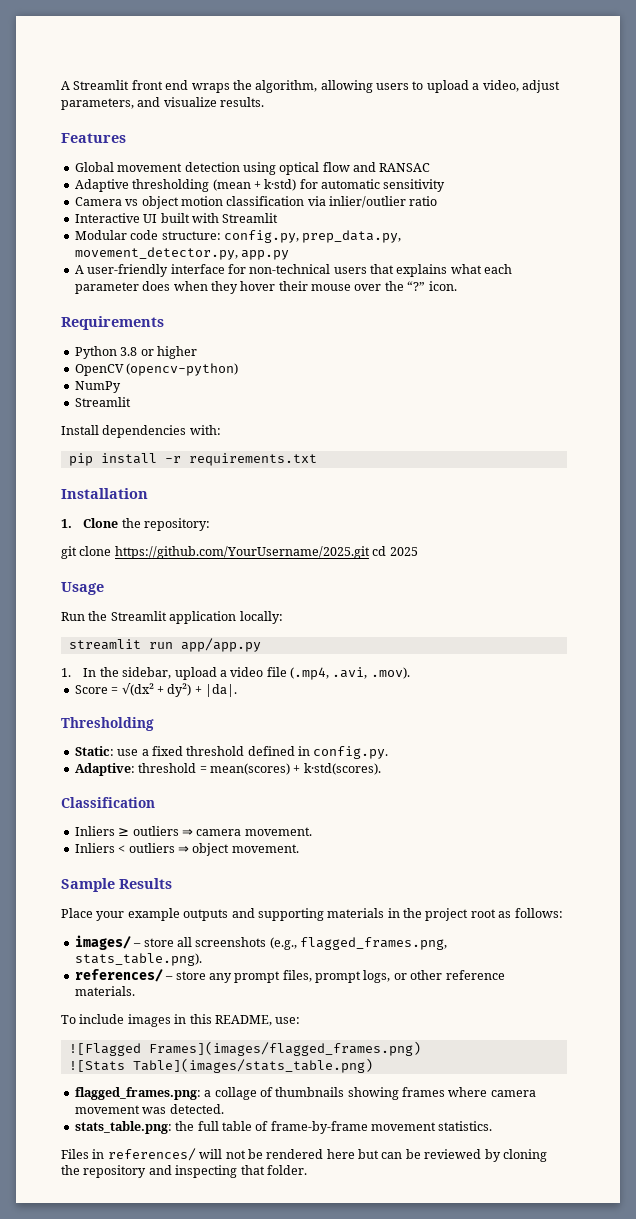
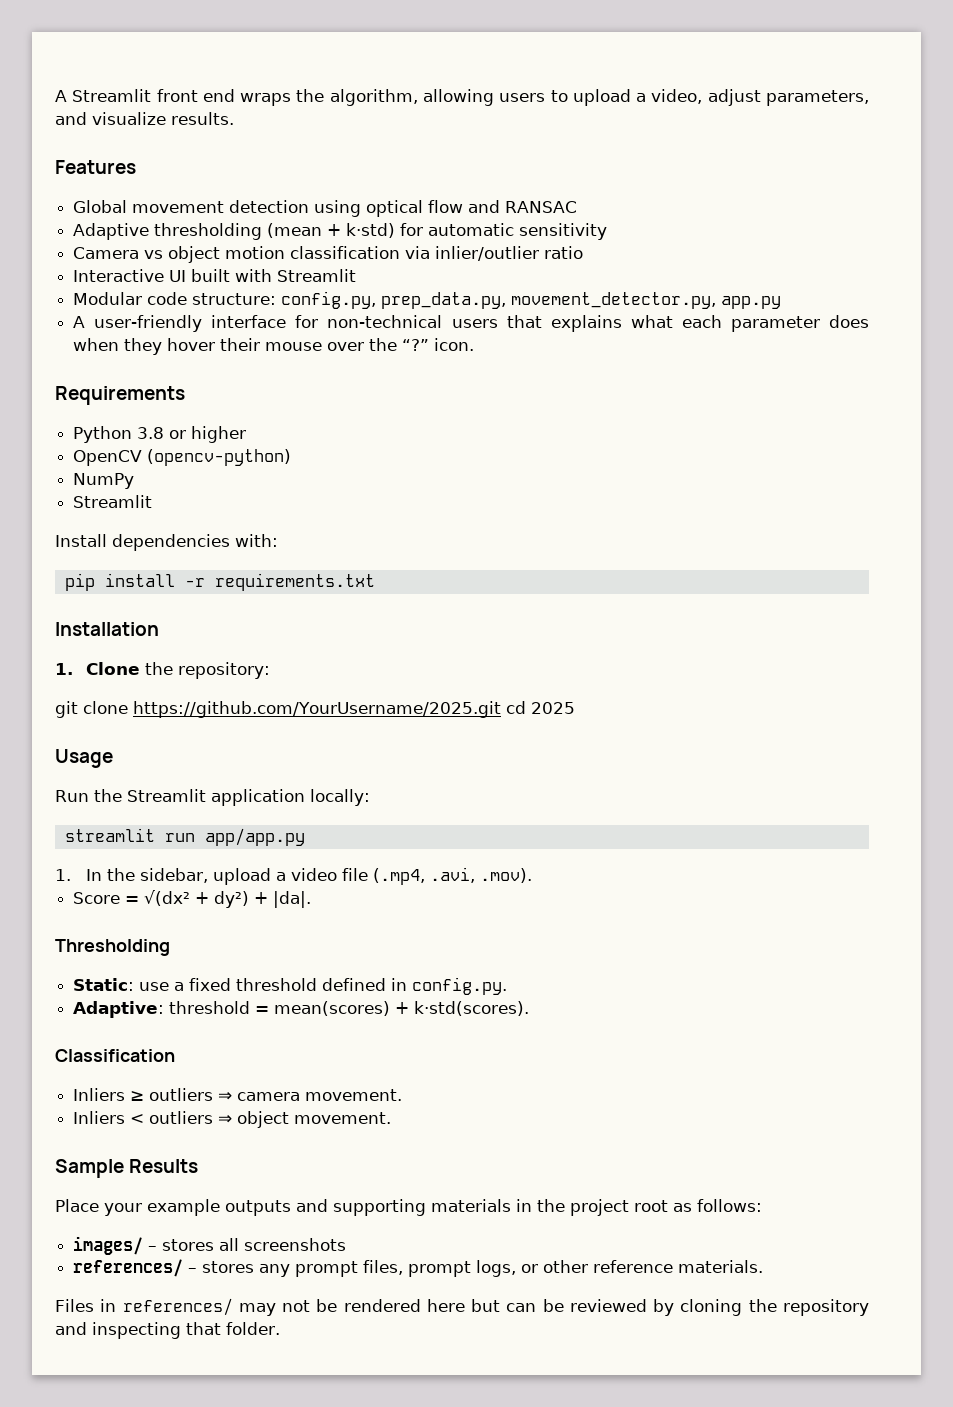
[143,938,174,947] store -> [162,1239,215,1251] stores
[269,937,447,950] [74,953,202,966] (e.g., flagged_frames.png, stats_table.png). -> (347, 1244) none
[175,971,206,980] store -> [202,1261,255,1273] stores
[61,1014,301,1027] [68,1041,421,1056] [68,1058,373,1073] [74,1087,536,1100] [74,1104,224,1114] [74,1121,493,1134] // To include images in this README, use: // ![Flagged Frames](images/flagged_frames.png) // ![Stats Table](images/stats_table.png) // flagged_frames.png: a collage of thumbnails showing frames where camera movement was detected. // stats_table.png: the full table of frame-by-frame movement statistics. -> (764, 1266) none
[199,1149,223,1159] will -> [238,1303,276,1316] may

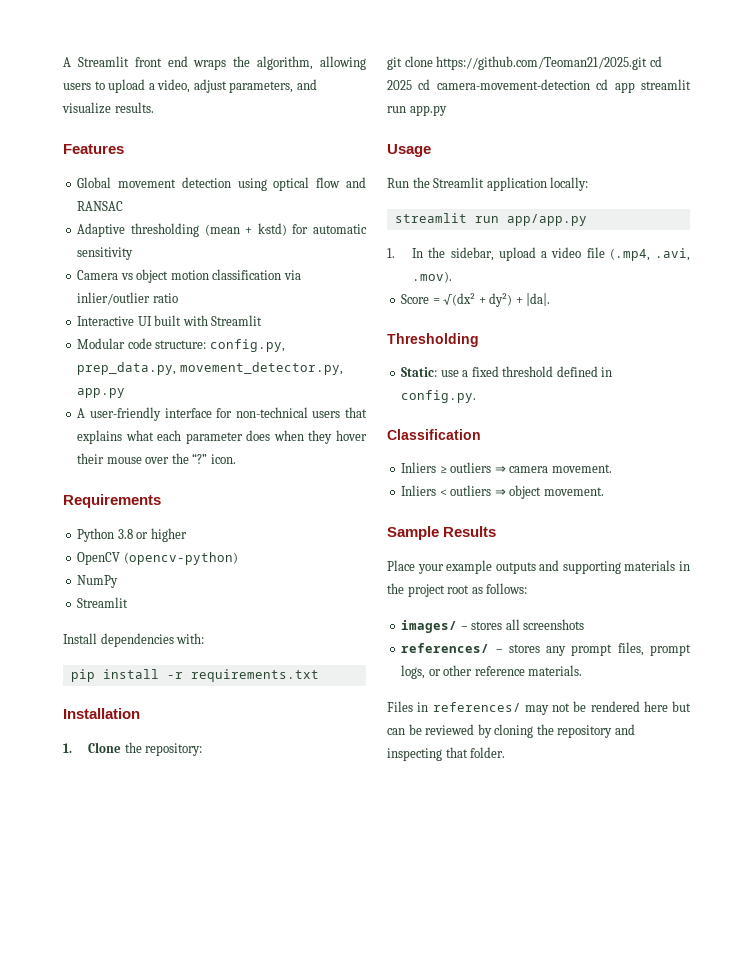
[133,701,501,718] https://github.com/YourUsername/2025.git -> [436,56,648,70] https://github.com/Teoman21/2025.git
(575, 708) none -> [418,79,691,93] [387,105,447,116] cd camera-movement-detection cd app streamlit run app.py
[73,1001,530,1018] // Adaptive: threshold = mean(scores) + k·std(scores). -> (477, 396) none

